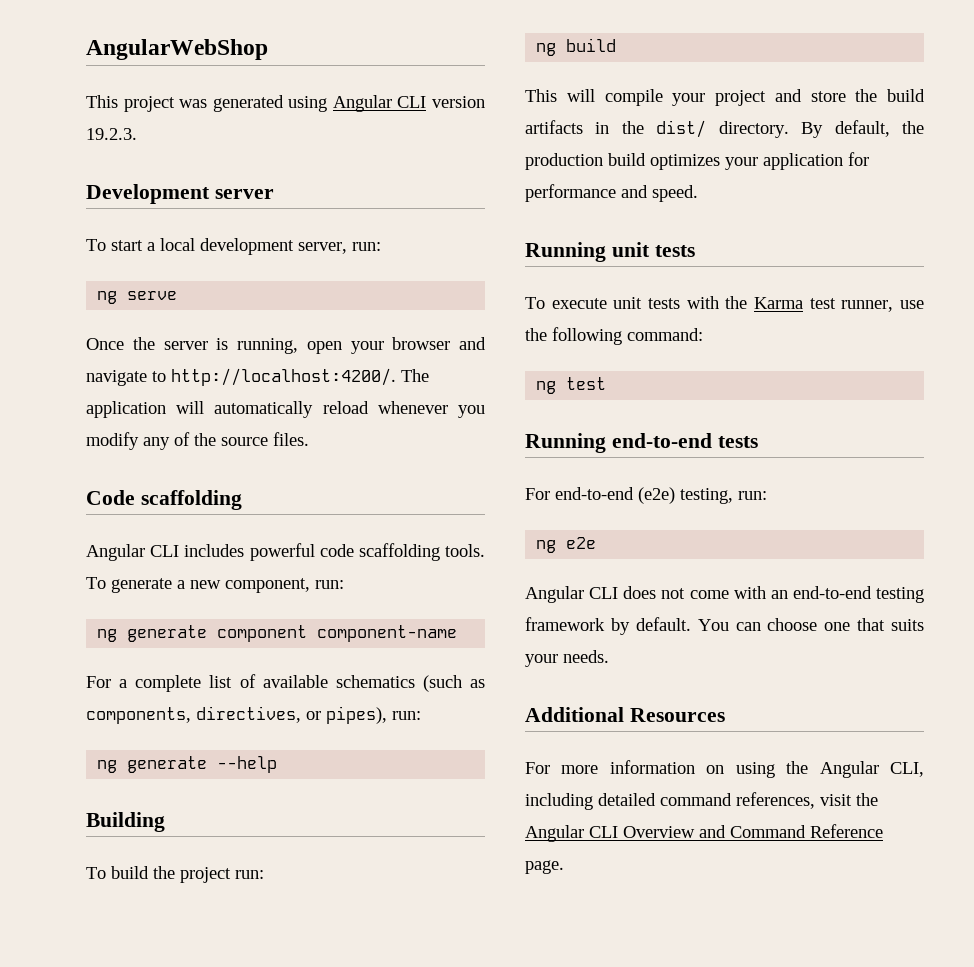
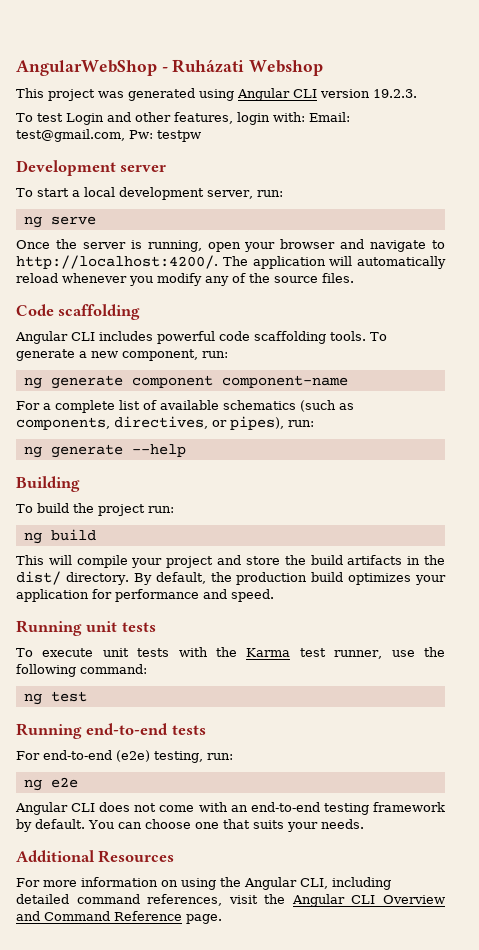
(268, 49) none -> [161,59,324,76] - Ruházati Webshop
(137, 134) none -> [16,112,350,125] [16,129,201,142] // To test Login and other features, login with: Email: test@gmail.com, Pw: testpw

